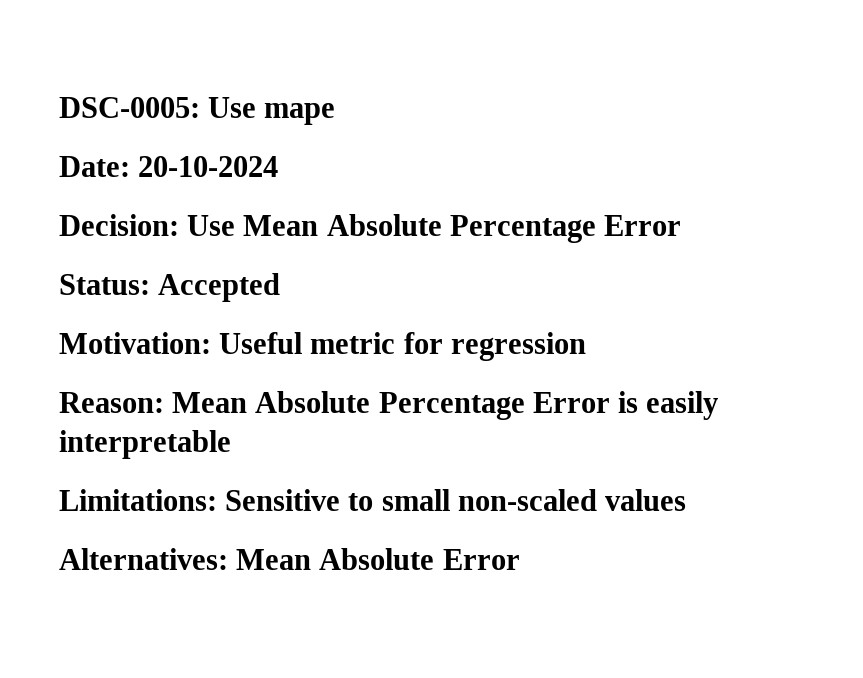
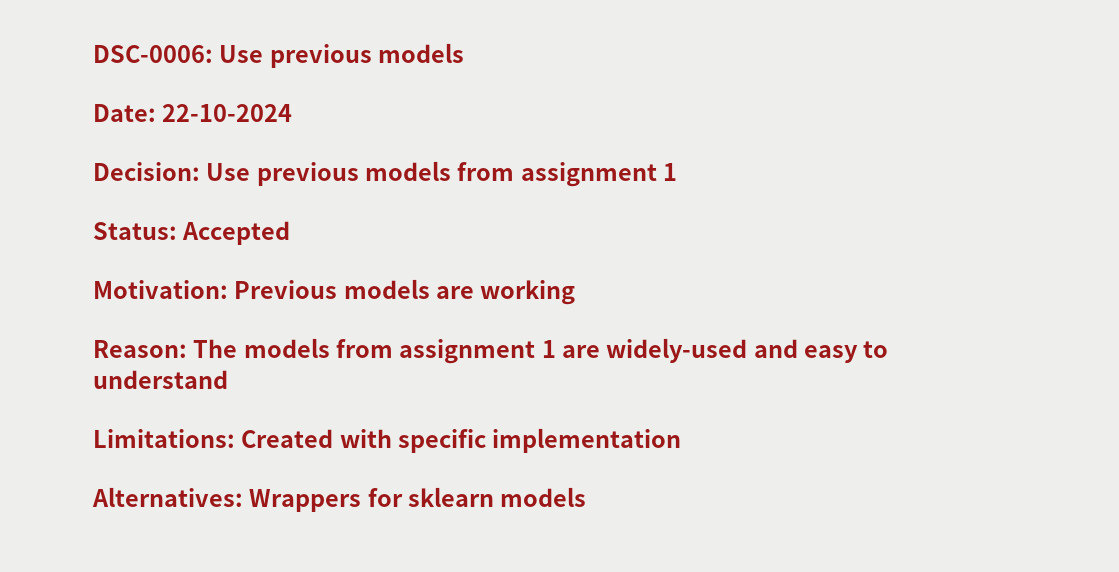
[59,97,336,125] DSC-0005: Use mape -> [93,43,465,68] DSC-0006: Use previous models
[138,156,279,177] 20-10-2024 -> [162,104,293,122] 22-10-2024
[243,214,682,243] [59,273,281,302] [59,332,586,361] [59,391,719,420] [59,430,231,459] [59,489,687,511] [59,548,520,570] Mean Absolute Percentage Error // Status: Accepted // Motivation: Useful metric for regression // Reason: Mean Absolute Percentage Error is easily interpretable // Limitations: Sensitive to small non-scaled values // Alternatives: Mean Absolute Error -> [256,161,678,187] [93,221,291,245] [93,279,576,305] [93,338,889,364] [93,370,228,389] [93,428,682,453] [92,487,587,512] previous models from assignment 1 // Status: Accepted // Motivation: Previous models are working // Reason: The models from assignment 1 are widely-used and easy to understand // Limitations: Created with specific implementation // Alternatives: Wrappers for sklearn models

